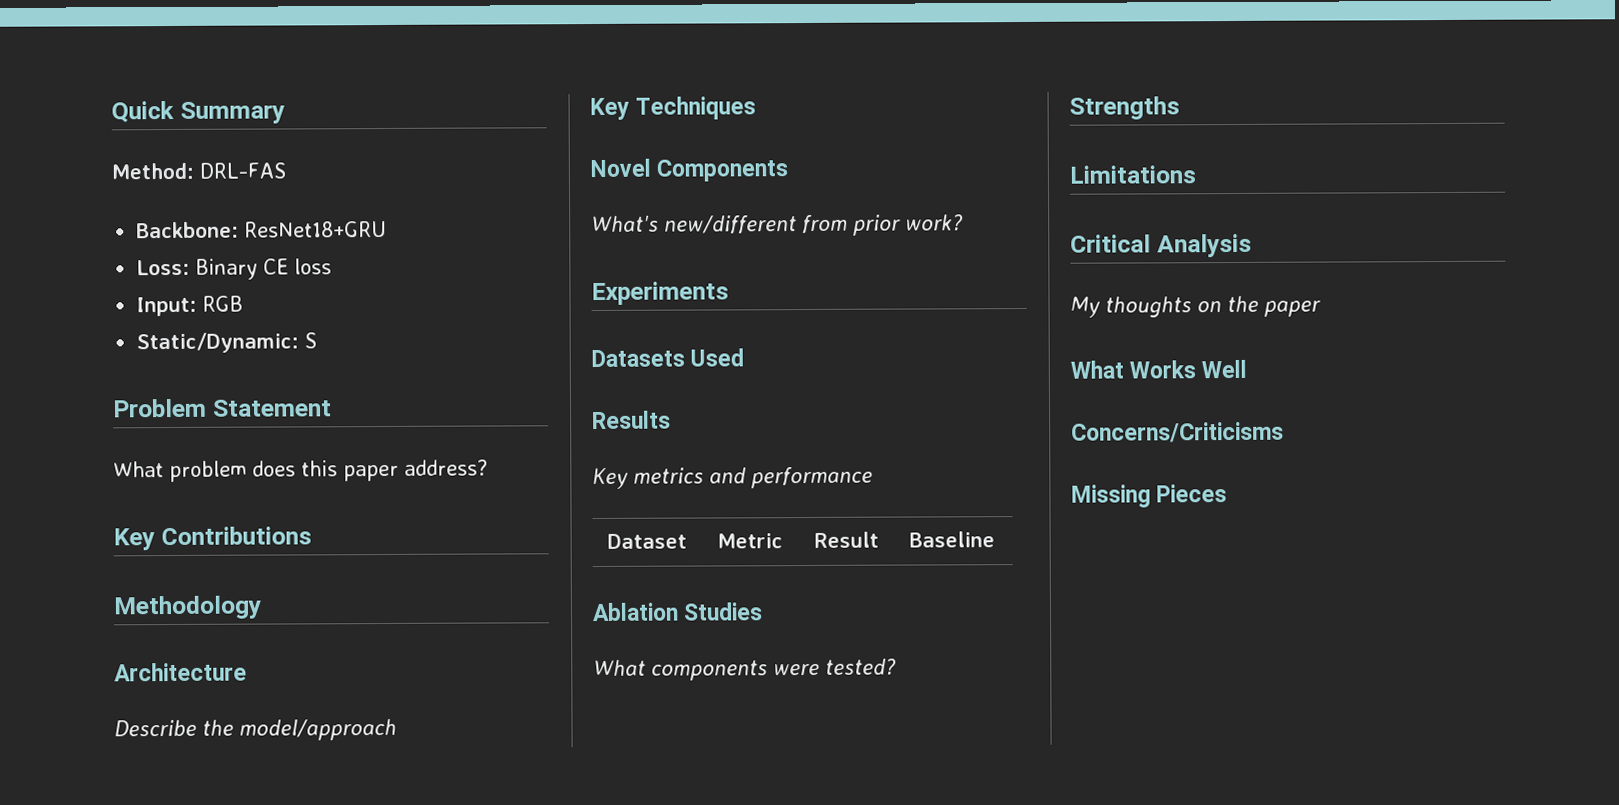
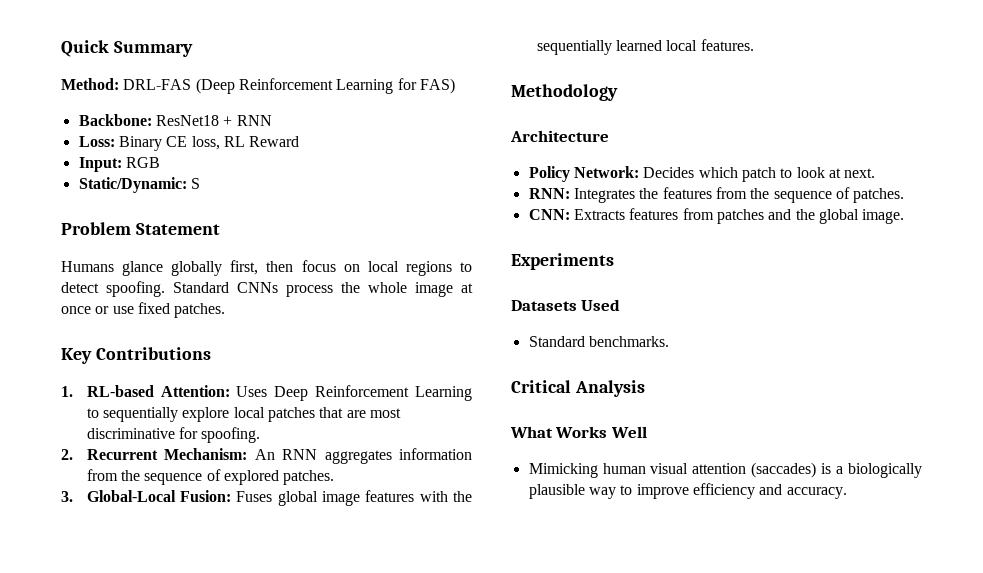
[136,220,388,239] // Backbone: ResNet18+GRU -> [195,78,455,94] [78,114,272,126] (Deep Reinforcement Learning for FAS) // Backbone: ResNet18 + RNN
[294,258,333,275] loss -> [191,136,300,150] loss, RL Reward
[113,459,488,483] [113,526,312,551] [113,595,262,620] [114,662,247,682] [114,718,397,741] [590,96,757,121] [590,158,789,182] [591,214,964,236] [591,281,729,306] [591,348,745,368] [592,410,671,430] [592,466,873,490] [607,533,688,549] [717,533,784,549] [814,531,880,548] [909,531,996,548] [592,602,764,622] [593,658,897,681] [1069,96,1180,120] [1069,165,1196,184] [1070,233,1252,258] [1070,295,1321,318] [1070,359,1248,379] [1071,421,1284,443] [1071,484,1228,508] What problem does this paper address? // Key Contributions // Methodology // Architecture // Describe the model/approach // Key Techniques // Novel Components // What's new/different from prior work? // Experiments // Datasets Used // Results // Key metrics and performance // Dataset | Metric | Result | Baseline // Ablation Studies // What components were tested? // Strengths // Limitations // Critical Analysis // My thoughts on the paper // What Works Well // Concerns/Criticisms // Missing Pieces -> [61,260,472,276] [61,281,473,297] [61,302,226,318] [61,347,211,364] [61,385,473,401] [86,407,401,422] [86,427,261,443] [61,448,473,464] [86,469,335,485] [61,490,472,506] [536,39,754,55] [511,84,618,101] [510,130,609,142] [528,166,876,182] [528,187,905,203] [528,208,905,224] [511,253,614,270] [511,299,621,311] [528,336,669,347] [511,380,645,397] [510,426,647,438] [528,462,922,478] [528,483,847,499] Humans glance globally first, then focus on local regions to detect spoofing. Standard CNNs process the whole image at once or use fixed patches. // Key Contributions // 1. RL-based Attention: Uses Deep Reinforcement Learning to sequentially explore local patches that are most discriminative for spoofing. // 2. Recurrent Mechanism: An RNN aggregates information from the sequence of explored patches. // 3. Global-Local Fusion: Fuses global image features with the sequentially learned local features. // Methodology // Architecture // Policy Network: Decides which patch to look at next. // RNN: Integrates the features from the sequence of patches. // CNN: Extracts features from patches and the global image. // Experiments // Datasets Used // Standard benchmarks. // Critical Analysis // What Works Well // Mimicking human visual attention (saccades) is a biologically plausible way to improve efficiency and accuracy.

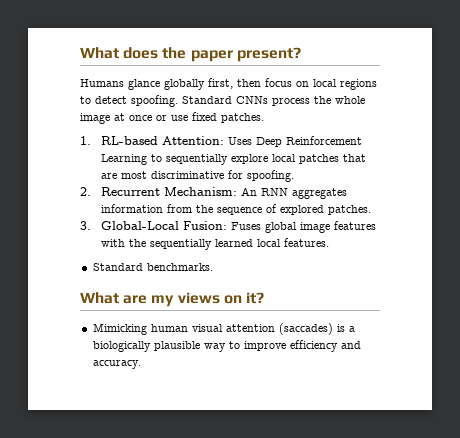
[61,40,193,57] [61,78,455,94] [78,114,272,126] [78,136,300,151] [78,157,160,172] [78,177,200,193] [61,222,220,235] Quick Summary // Method: DRL-FAS (Deep Reinforcement Learning for FAS) // Backbone: ResNet18 + RNN // Loss: Binary CE loss, RL Reward // Input: RGB // Static/Dynamic: S // Problem Statement -> [80,47,301,62] What does the paper present?
[61,347,211,364] // Key Contributions -> (264, 118) none
[511,84,618,101] [510,130,609,142] [528,166,876,182] [528,187,905,203] [528,208,905,224] [511,253,614,270] [511,299,621,311] // Methodology // Architecture // Policy Network: Decides which patch to look at next. // RNN: Integrates the features from the sequence of patches. // CNN: Extracts features from patches and the global image. // Experiments // Datasets Used -> (329, 242) none
[511,380,645,397] [510,426,647,438] // Critical Analysis // What Works Well -> [80,292,264,307] // What are my views on it?

